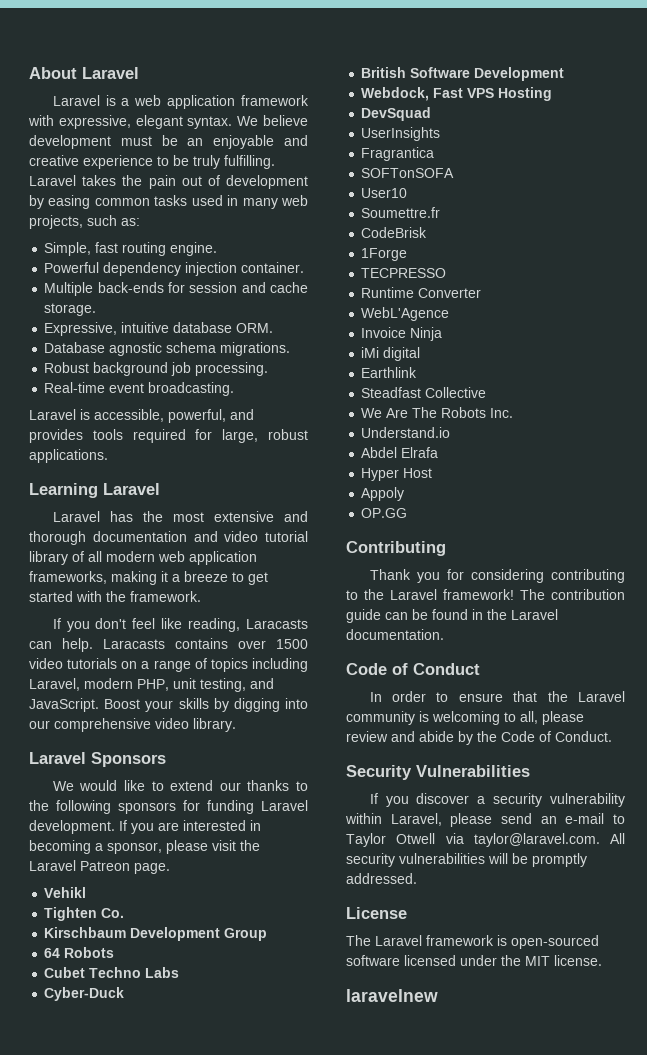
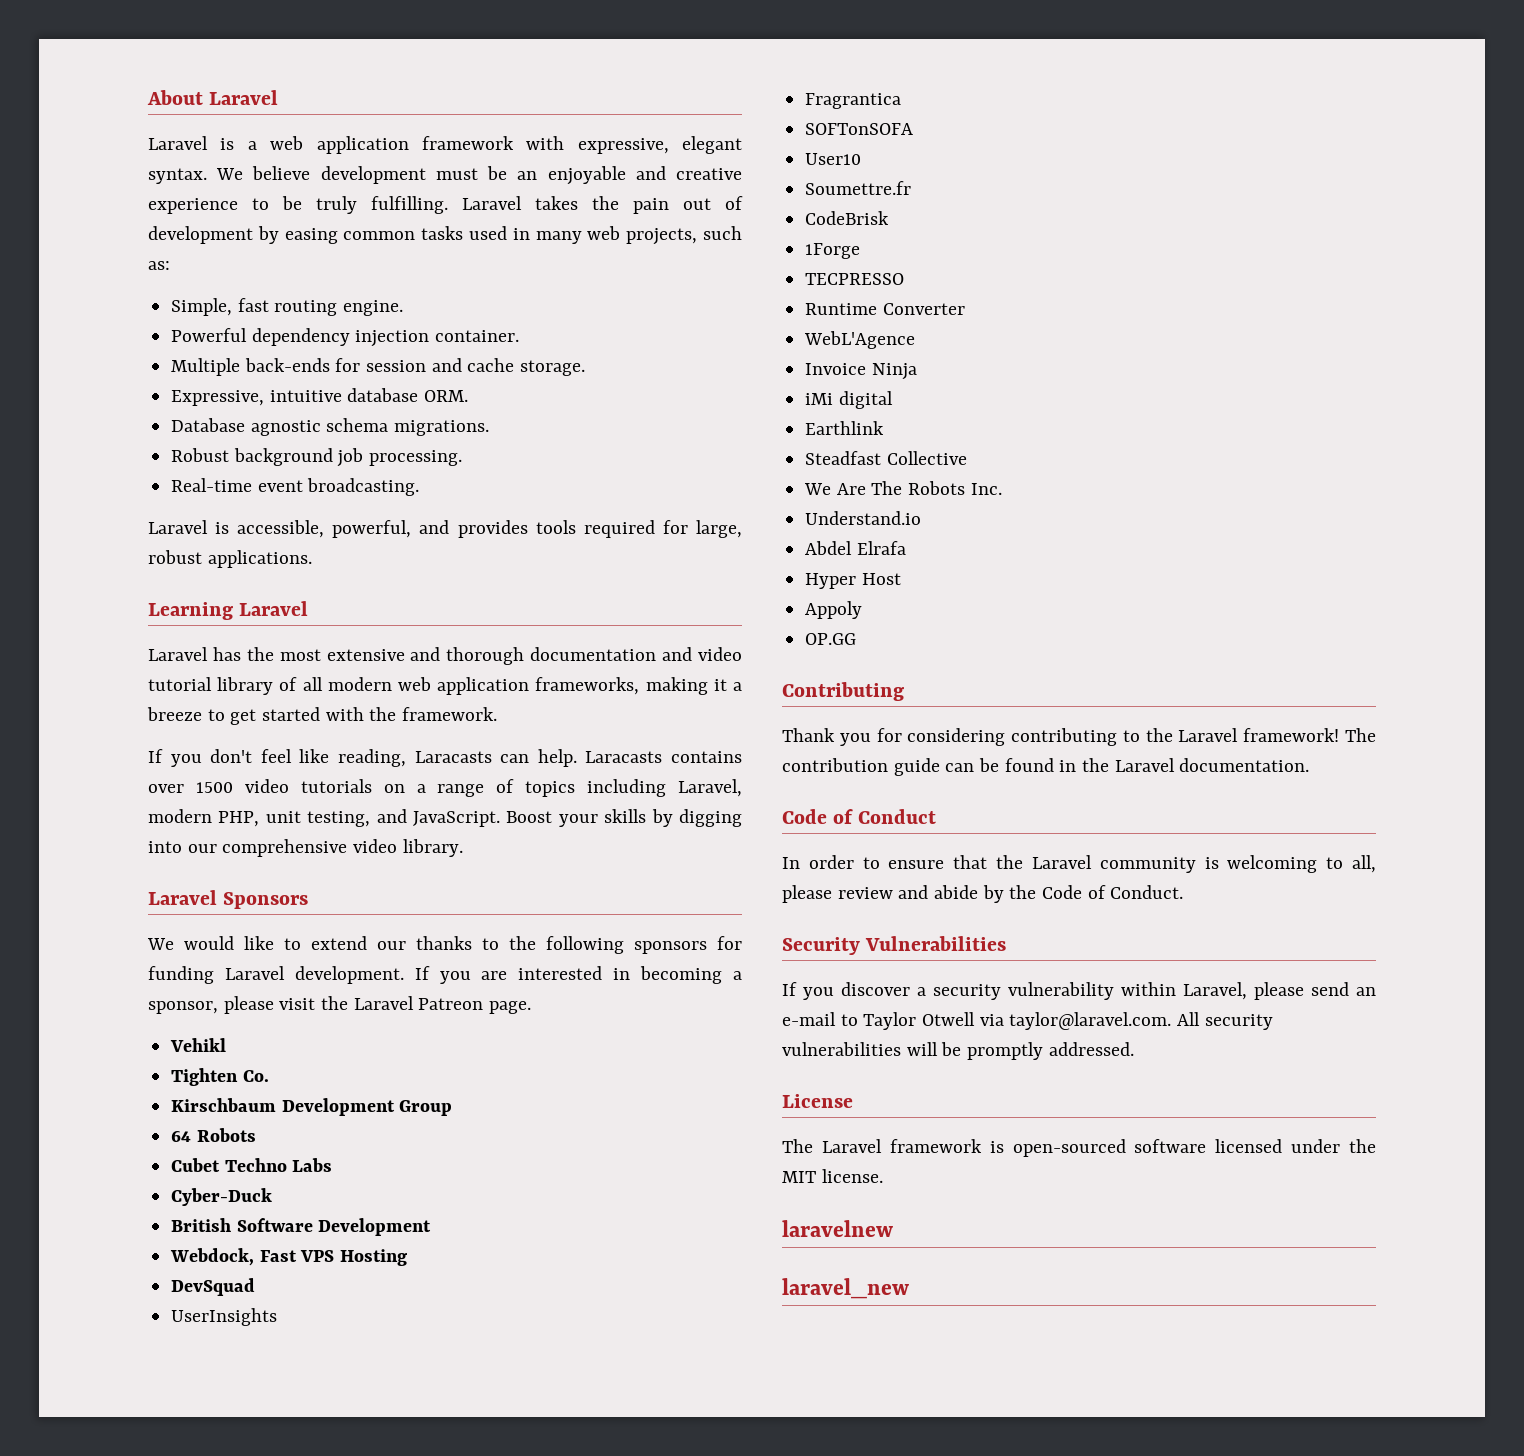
(438, 995) none -> [782,1278,909,1299] // laravel_new

